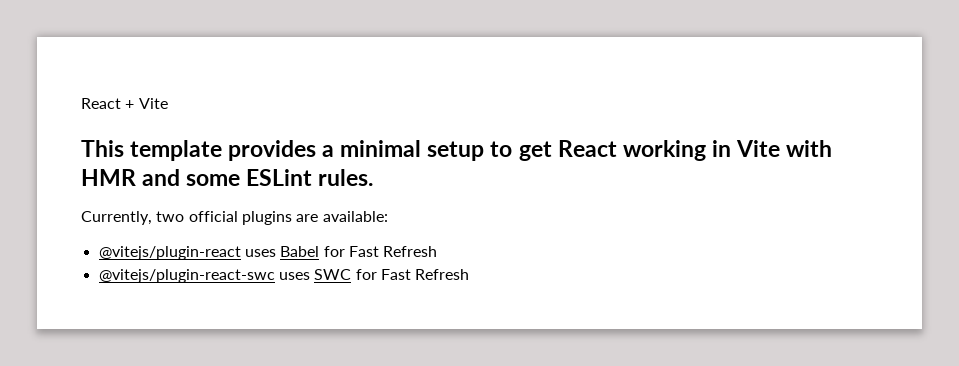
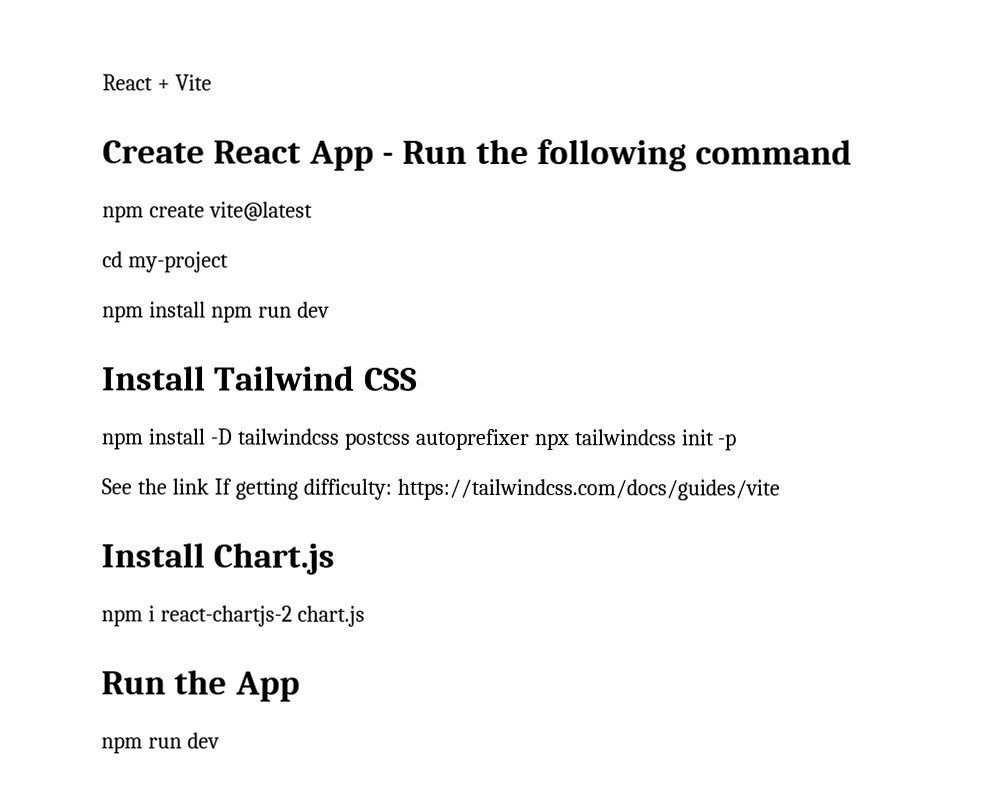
[81,140,832,161] [81,169,374,186] [81,211,388,225] [98,246,438,260] [98,269,470,283] This template provides a minimal setup to get React working in Vite with HMR and some ESLint rules. // Currently, two official plugins are available: // @vitejs/plugin-react uses Babel for Fast Refresh // @vitejs/plugin-react-swc uses SWC for Fast Refresh -> [102,138,853,172] [102,201,313,223] [102,251,229,273] [102,301,330,323] [102,365,418,391] [101,428,737,451] [101,478,780,501] [101,542,336,575] [101,605,365,627] [101,669,300,702] [101,732,220,754] Create React App - Run the following command // npm create vite@latest // cd my-project // npm install npm run dev // Install Tailwind CSS // npm install -D tailwindcss postcss autoprefixer npx tailwindcss init -p // See the link If getting difficulty: https://tailwindcss.com/docs/guides/vite // Install Chart.js // npm i react-chartjs-2 chart.js // Run the App // npm run dev

